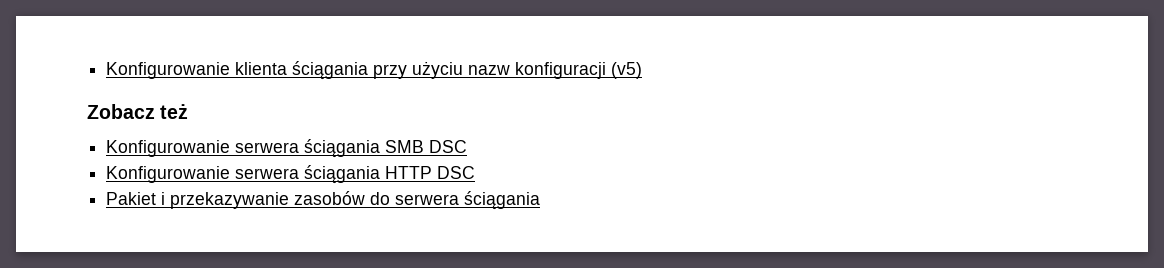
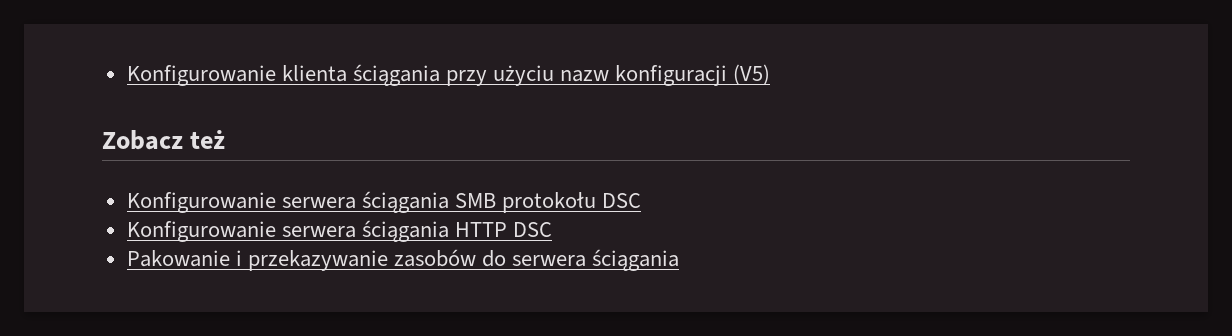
[611,62,643,79] (v5) -> [733,64,771,85] (V5)
(425, 146) none -> [502,192,597,213] protokołu
[106,192,157,205] Pakiet -> [126,250,230,267] Pakowanie

